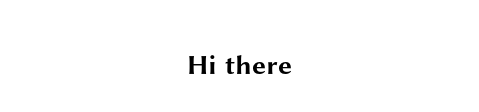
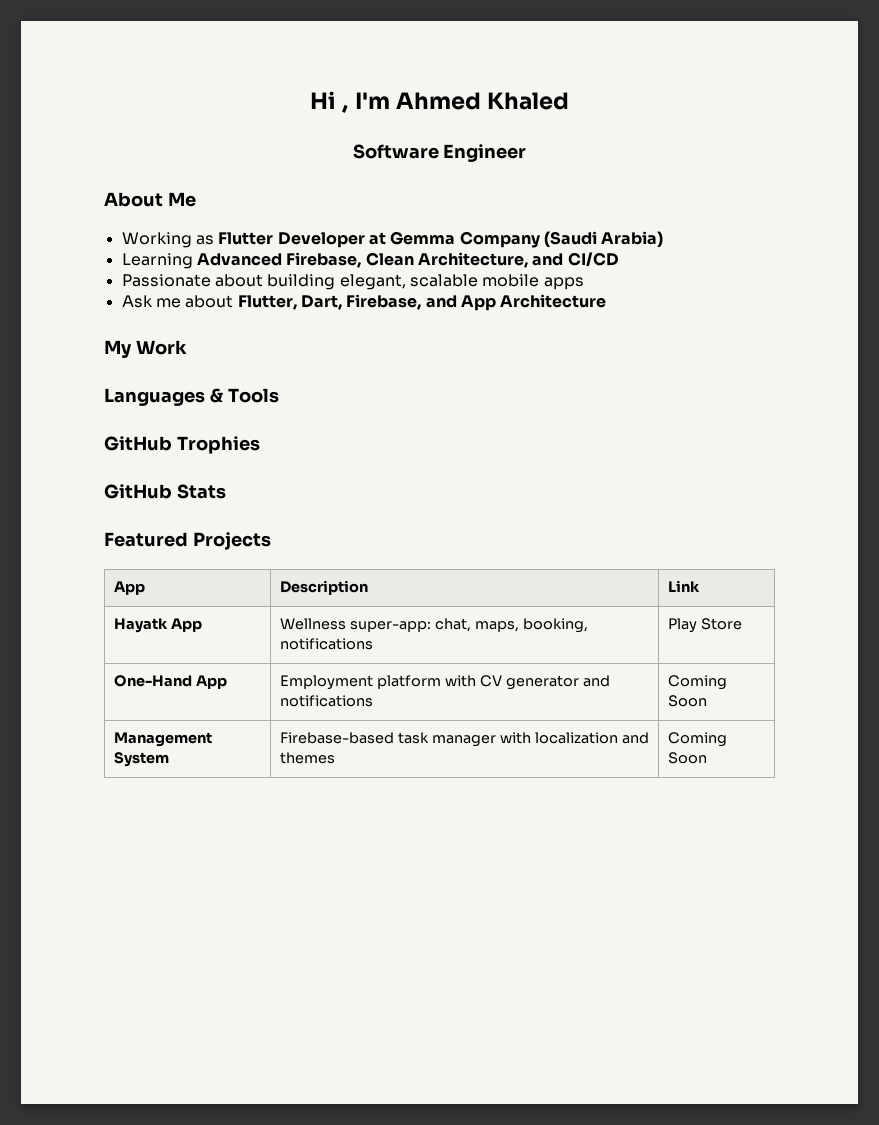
[224,55,292,74] there -> [342,92,569,113] [352,144,527,162] [104,192,196,207] [121,231,664,248] [121,252,619,269] [121,274,584,290] [121,294,607,311] [104,340,187,358] [104,388,279,406] [104,436,260,454] [104,484,226,499] [104,532,271,550] [114,581,146,595] [280,580,369,595] [668,580,701,592] [114,618,203,633] [280,618,588,633] [280,638,374,650] [668,618,743,633] [114,675,228,689] [280,675,610,690] [280,695,374,707] [668,675,728,690] [668,695,708,707] [114,732,213,747] [114,752,170,767] [280,732,649,747] [280,752,336,764] [668,732,728,747] [668,752,708,764] , I'm Ahmed Khaled // Software Engineer // About Me // Working as Flutter Developer at Gemma Company (Saudi Arabia) // Learning Advanced Firebase, Clean Architecture, and CI/CD // Passionate about building elegant, scalable mobile apps // Ask me about Flutter, Dart, Firebase, and App Architecture // My Work // Languages & Tools // GitHub Trophies // GitHub Stats // Featured Projects // App | Description | Link // Hayatk App | Wellness super-app: chat, maps, booking, notifications | Play Store // One-Hand App | Employment platform with CV generator and notifications | Coming Soon // Management System | Firebase-based task manager with localization and themes | Coming Soon

